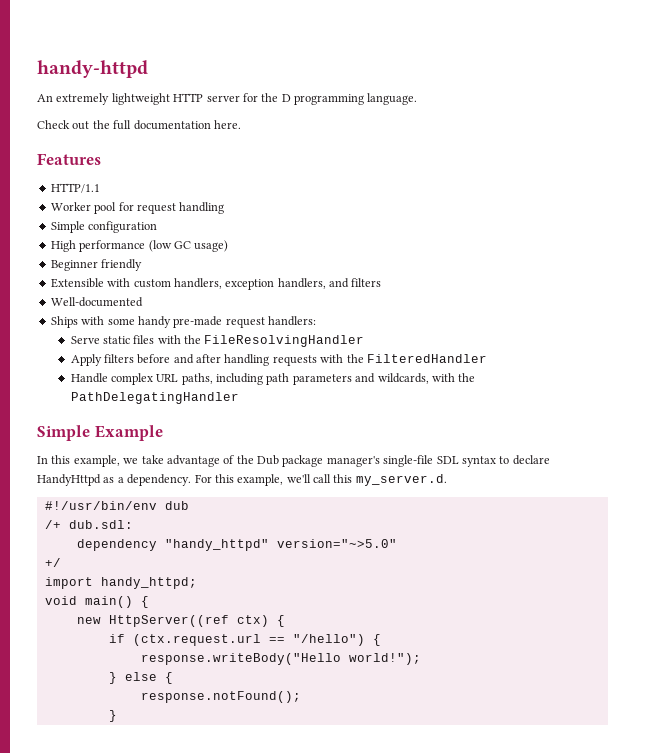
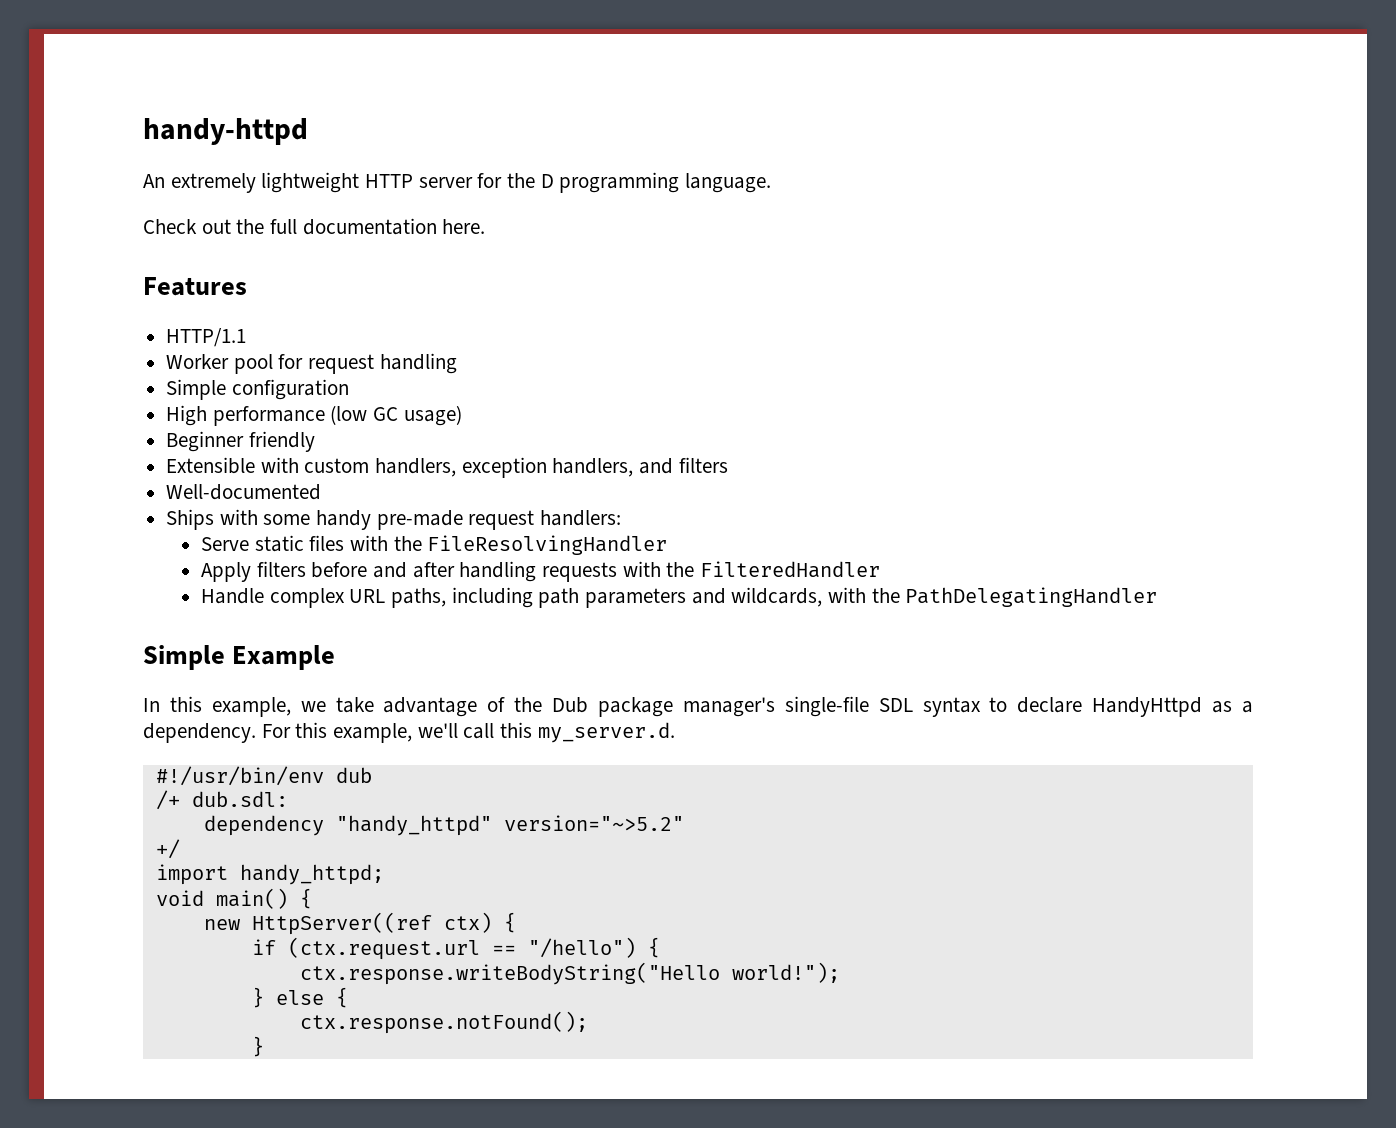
[276,539,397,548] version="~>5.0" -> [503,815,684,831] version="~>5.2"
[140,653,341,665] response.writeBody("Hello -> [299,962,720,985] ctx.response.writeBodyString("Hello
[140,691,301,703] response.notFound(); -> [299,1011,588,1034] ctx.response.notFound();

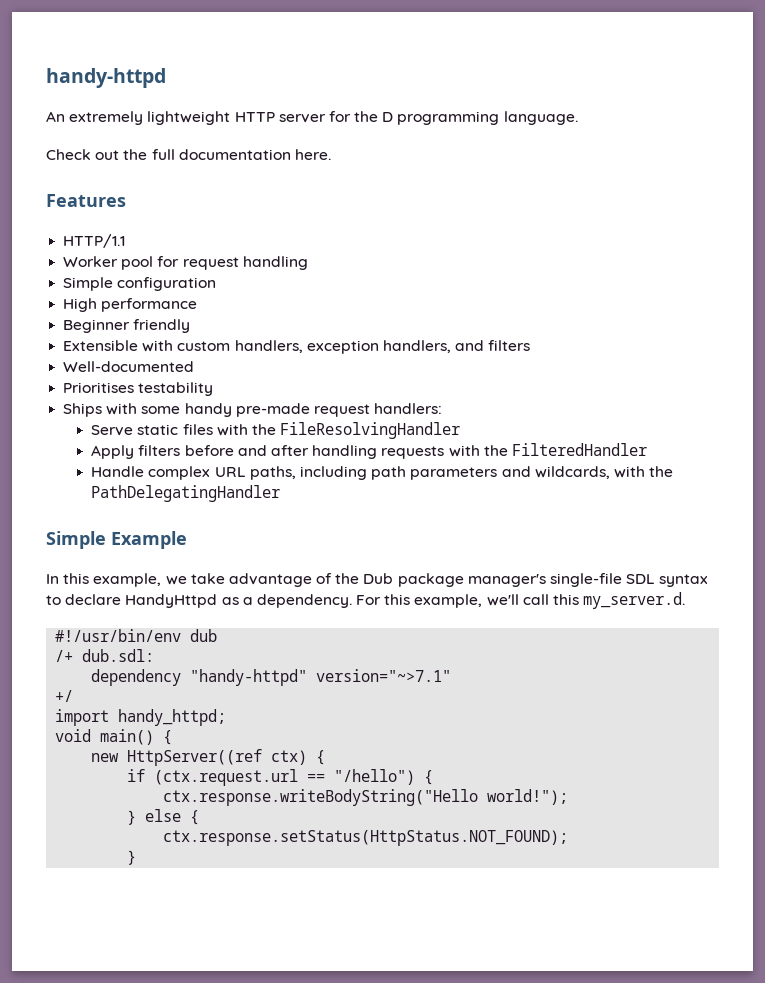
[330,405,462,426] (low GC usage) -> (198, 305) none
(322, 492) none -> [63,382,214,396] // Prioritises testability
[335,815,684,836] "handy_httpd" version="~>5.2" -> [190,669,452,686] "handy-httpd" version="~>7.1"
[299,1011,588,1034] ctx.response.notFound(); -> [163,830,569,846] ctx.response.setStatus(HttpStatus.NOT_FOUND);

